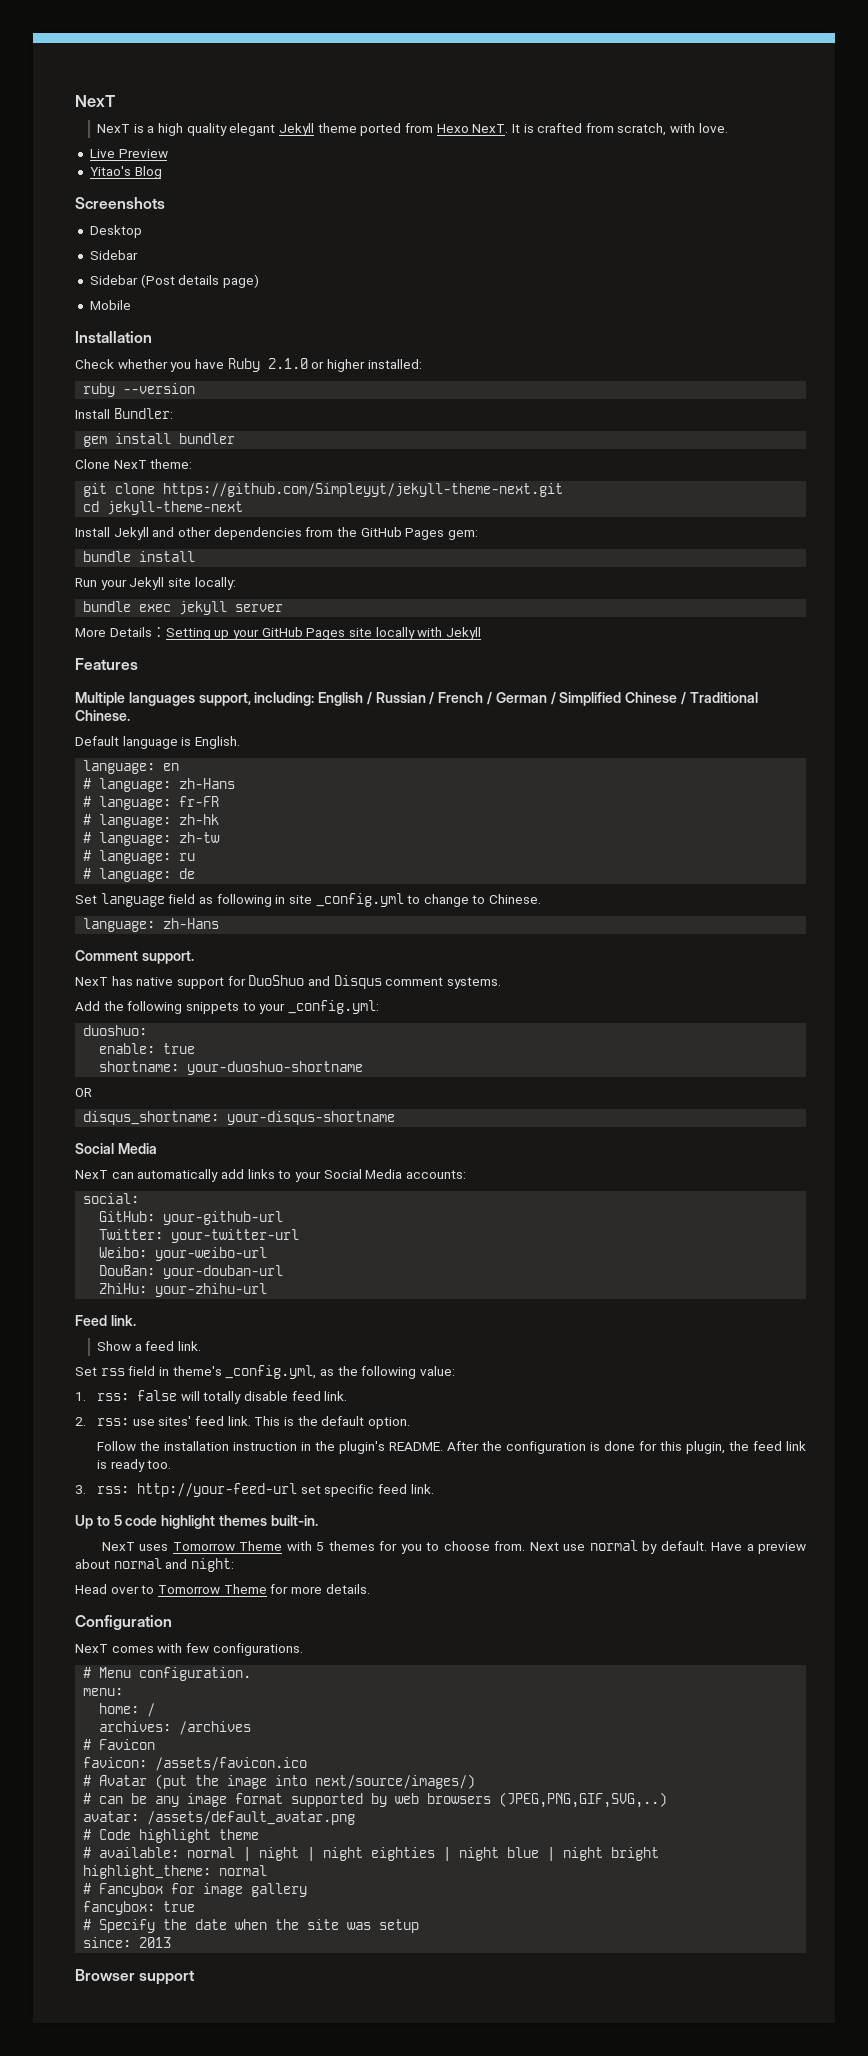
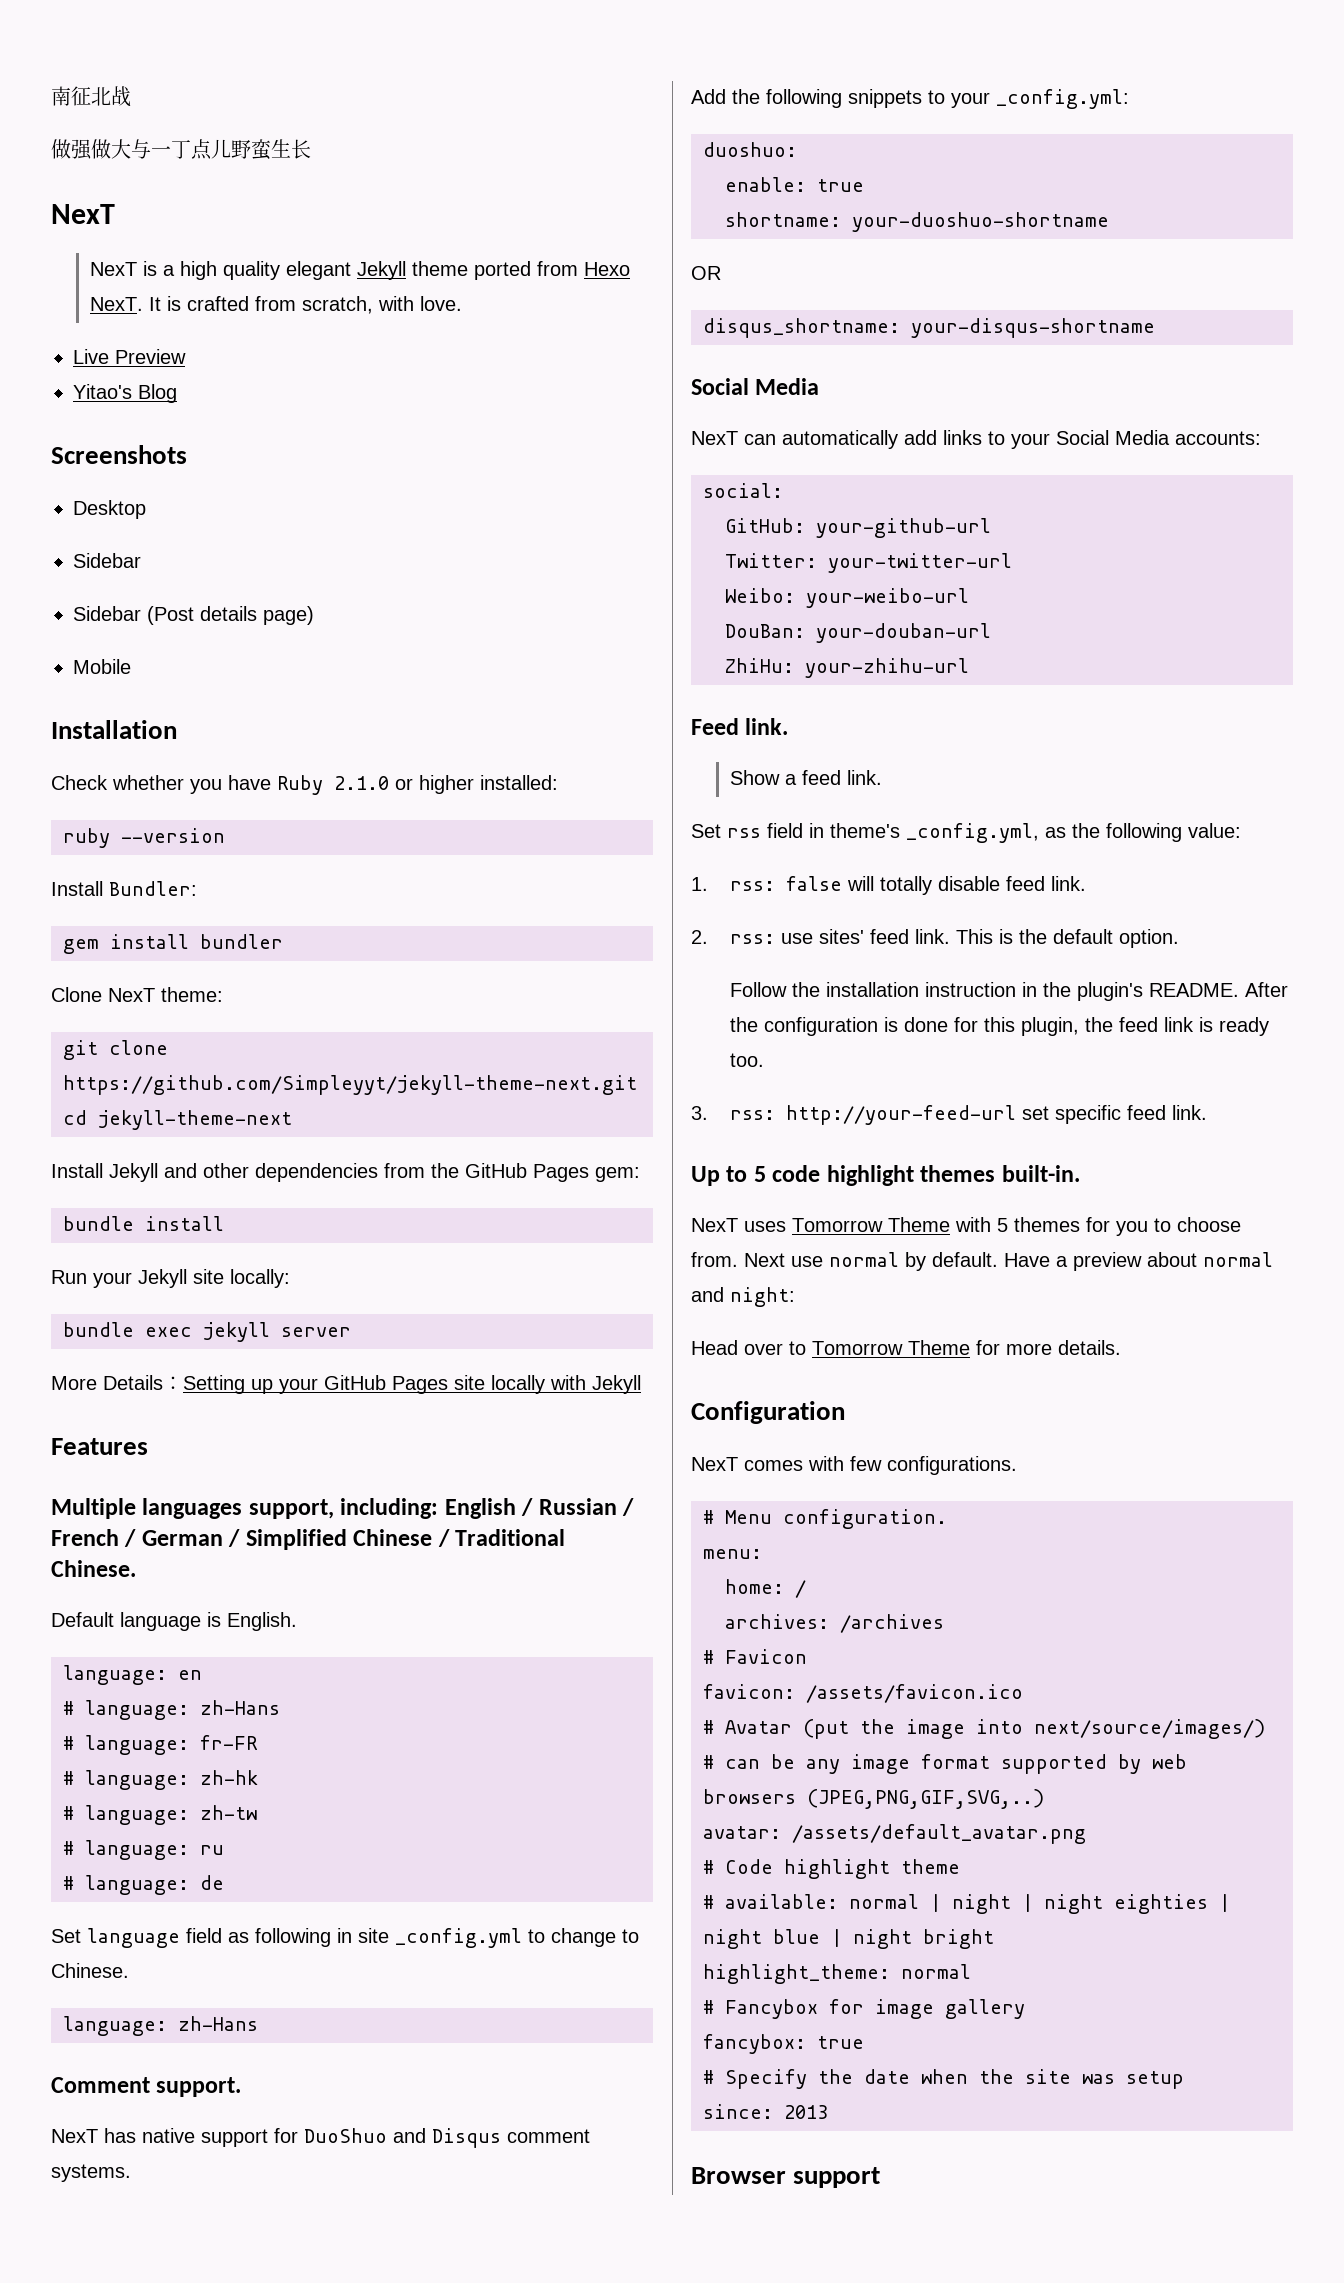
(75, 101) none -> [51,86,131,107] [51,139,311,160] 南征北战 // 做强做大与一丁点儿野蛮生长 //

